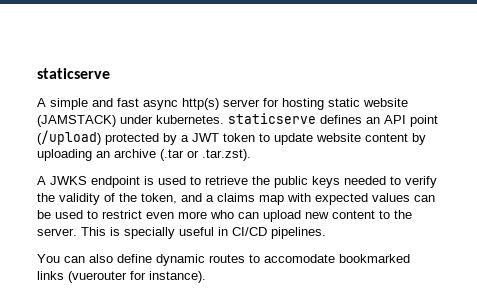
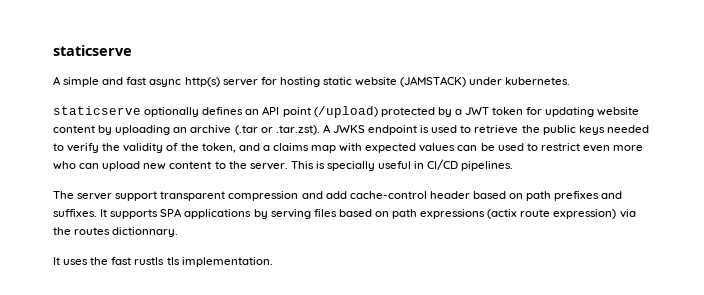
[228,113,316,124] staticserve -> [53,106,200,117] // staticserve optionally
[259,133,313,145] to update -> [526,107,595,117] for updating
(251, 155) // -> (320, 130) none
[37,254,410,266] [37,271,206,283] You can also define dynamic routes to accomodate bookmarked links (vuerouter for instance). -> [53,191,623,201] [53,208,636,219] [53,227,179,237] [53,257,273,267] The server support transparent compression and add cache-control header based on path prefixes and suffixes. It supports SPA applications by serving files based on path expressions (actix route expression) via the routes dictionnary. // It uses the fast rustls tls implementation.

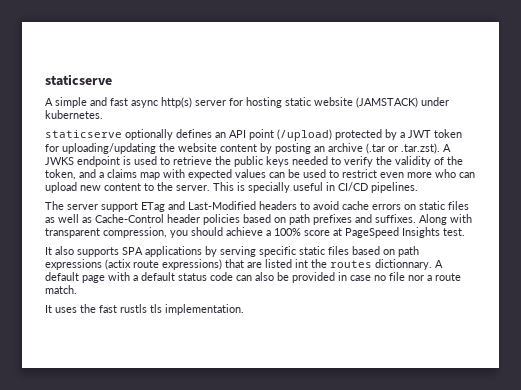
[545,107,595,117] updating -> [62,143,175,154] uploading/updating the
[115,125,171,135] uploading -> [275,143,311,154] posting
[160,191,470,201] transparent compression and add cache-control header -> [141,201,469,212] [45,214,240,225] ETag and Last-Modified headers to avoid cache errors on static files as well as Cache-Control header policies
[100,209,108,217] It -> [419,214,472,225] [45,227,465,238] [45,246,74,255] Along with transparent compression, you should achieve a 100% score at PageSpeed Insights test. // It also
(311, 214) none -> [259,246,325,257] specific static
[553,209,636,219] [53,227,179,237] expression) via the routes dictionnary. -> [162,259,443,270] [45,272,461,283] [45,285,77,294] expressions) that are listed int the routes dictionnary. A default page with a default status code can also be provided in case no file nor a route match.

